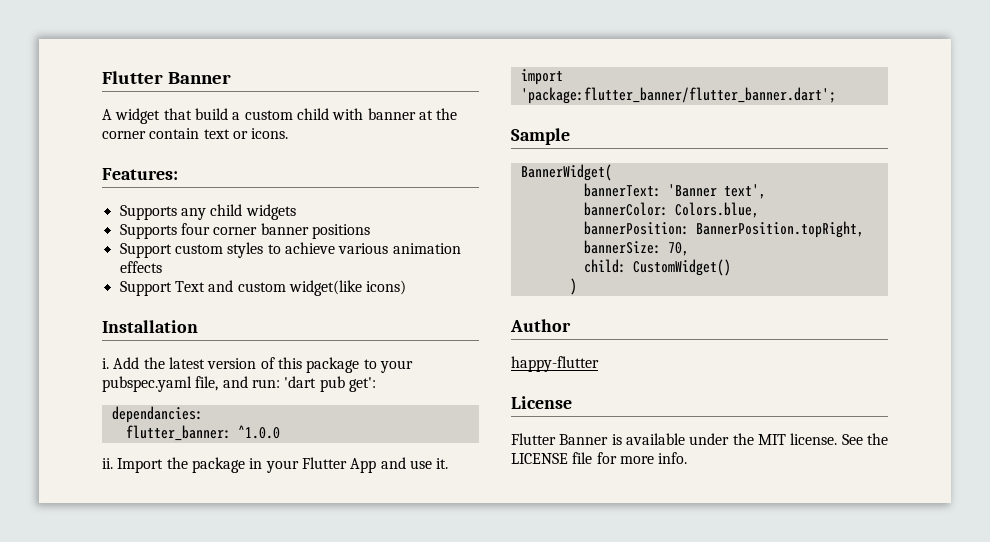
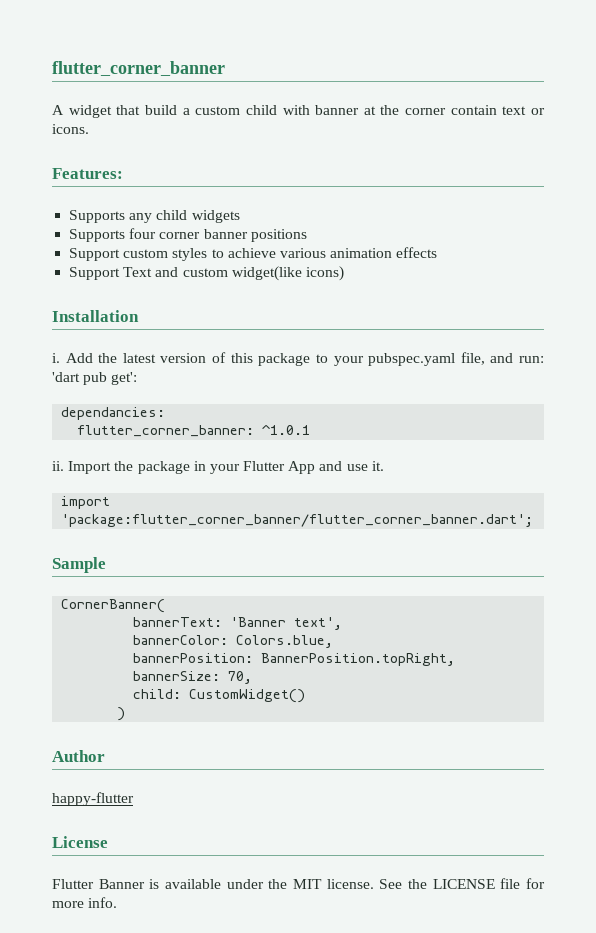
[102,71,231,84] Flutter Banner -> [52,61,225,76] flutter_corner_banner
[125,425,280,441] flutter_banner: ^1.0.0 -> [77,425,311,437] flutter_corner_banner: ^1.0.1
[520,87,836,104] 'package:flutter_banner/flutter_banner.dart'; -> [61,514,534,527] 'package:flutter_corner_banner/flutter_corner_banner.dart';
[520,164,612,181] BannerWidget( -> [61,599,166,613] CornerBanner(

